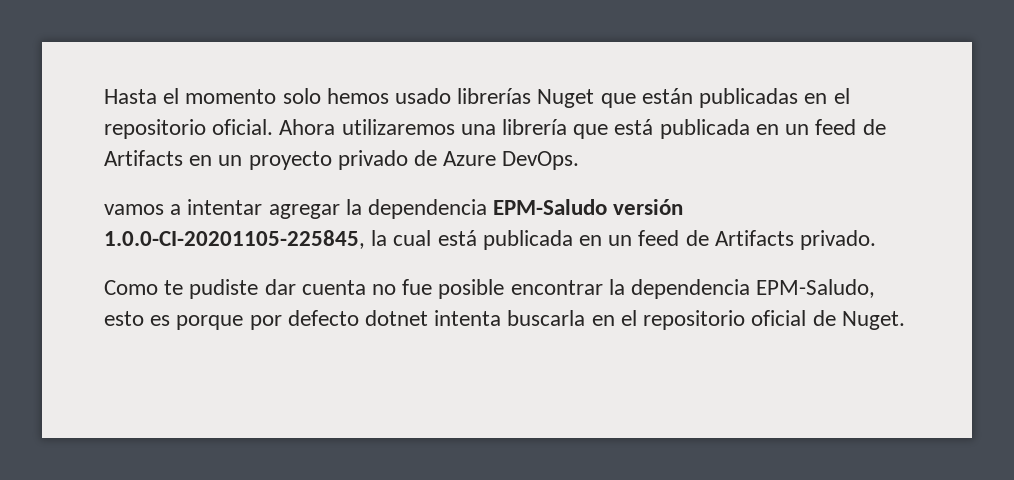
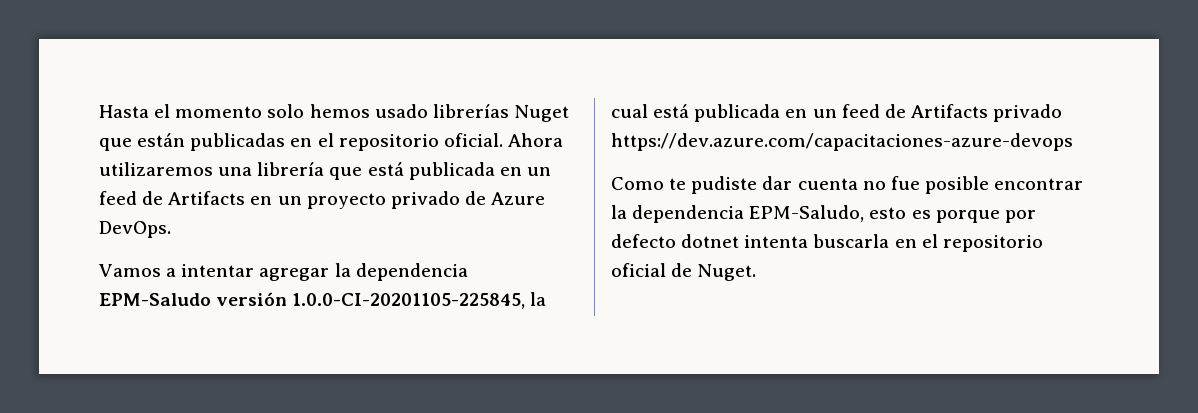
[104,204,164,215] vamos -> [99,264,161,277] Vamos
[800,230,877,250] privado. -> [993,104,1063,122] [611,133,1073,151] privado https://dev.azure.com/capacitaciones-azure-devops

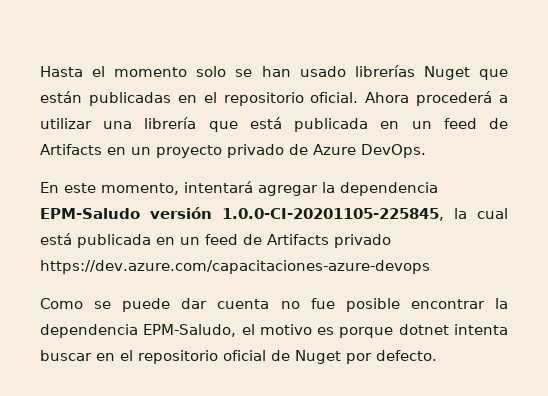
[309,104,370,118] hemos -> [235,66,291,77] se han
[99,162,213,176] utilizaremos -> [416,91,508,106] [40,118,92,129] procederá a utilizar
[99,264,255,277] Vamos a intentar -> [40,181,253,195] En este momento, intentará
[669,176,758,194] te pudiste -> [94,298,171,312] se puede
[869,207,1036,223] [611,234,676,248] esto es porque por defecto -> [241,324,394,338] el motivo es porque
[813,234,890,248] buscarla -> [40,350,92,361] buscar
[697,264,757,281] Nuget. -> [295,350,437,364] Nuget por defecto.

